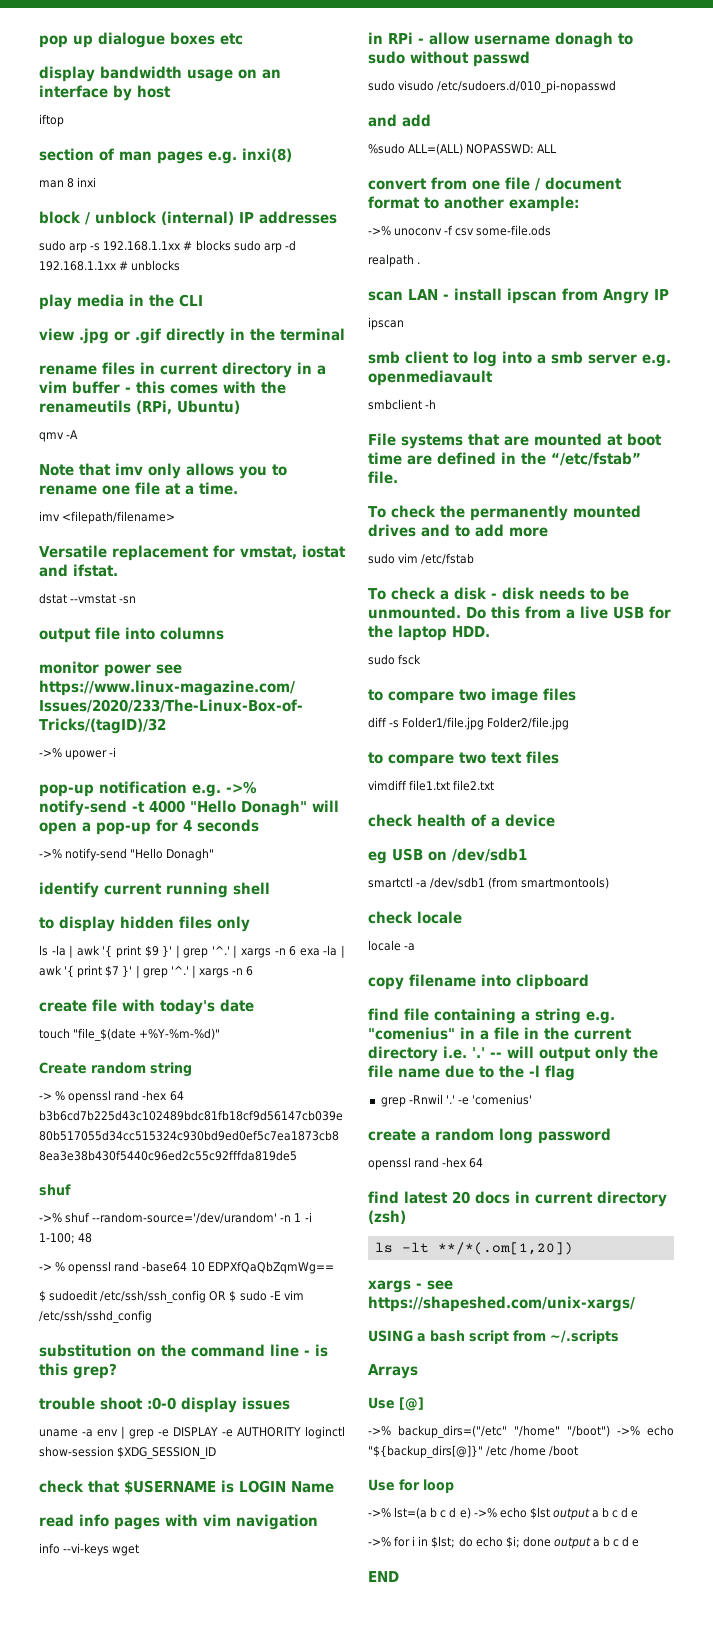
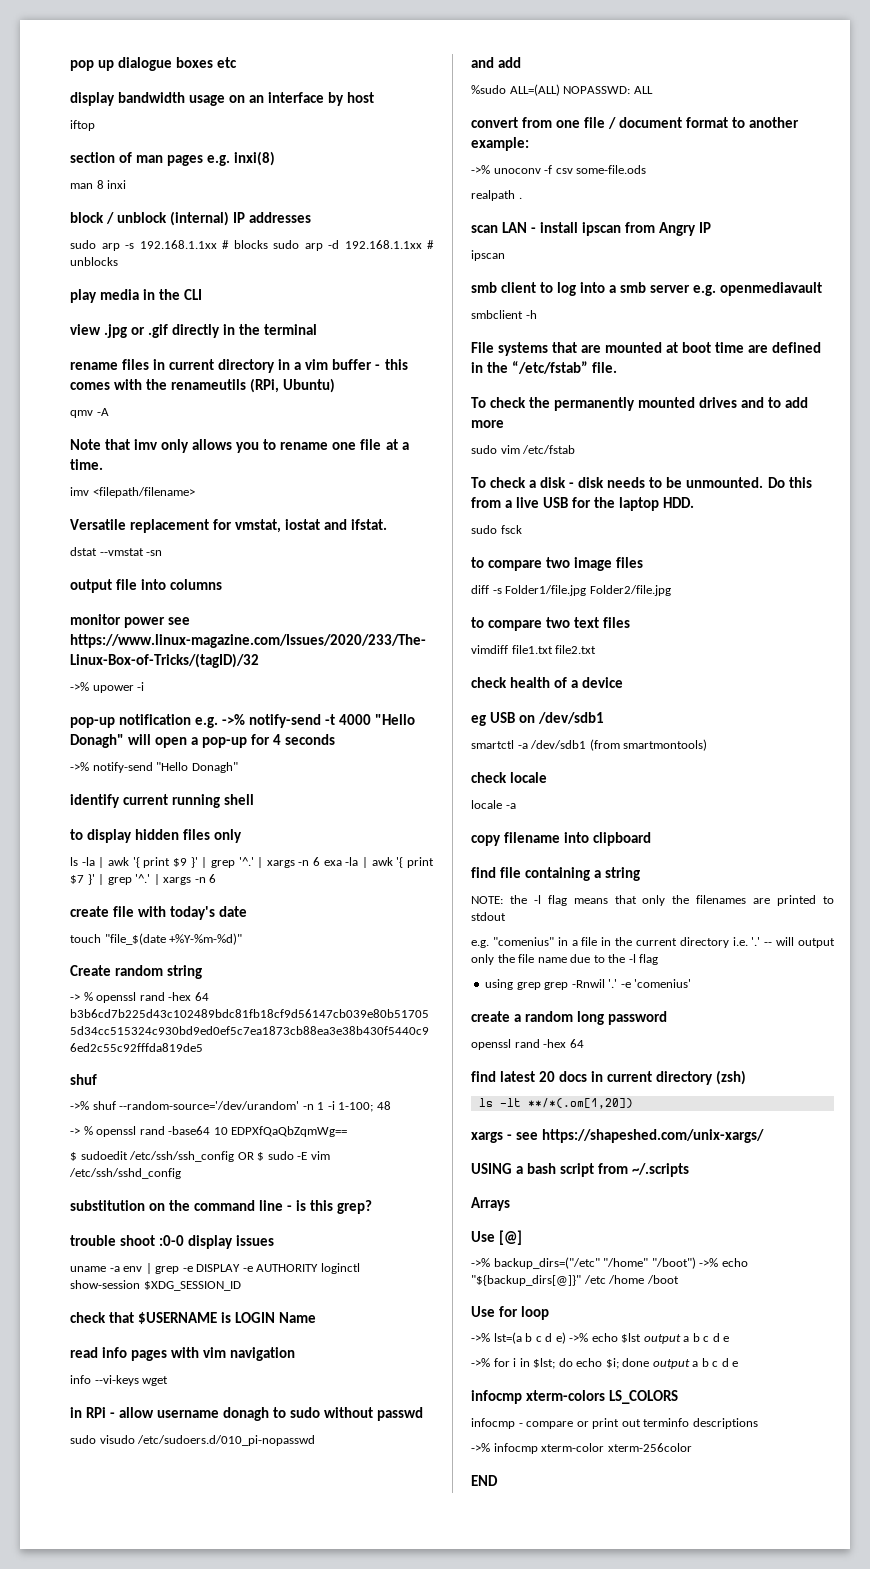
(581, 1016) none -> [471,895,834,906] [471,912,506,921] // NOTE: the -l flag means that only the filenames are printed to stdout //
(575, 1073) none -> [485,979,541,990] using grep
(640, 1543) none -> [471,1390,679,1404] [471,1418,758,1429] [471,1443,692,1454] // infocmp xterm-colors LS_COLORS // infocmp - compare or print out terminfo descriptions // ->% infocmp xterm-color xterm-256color

